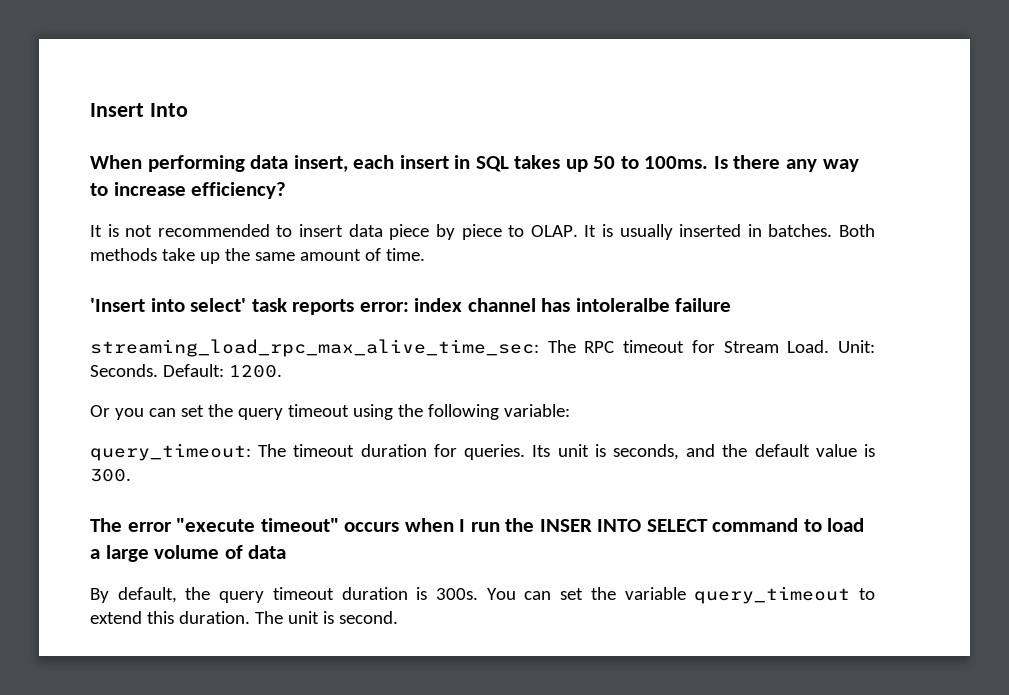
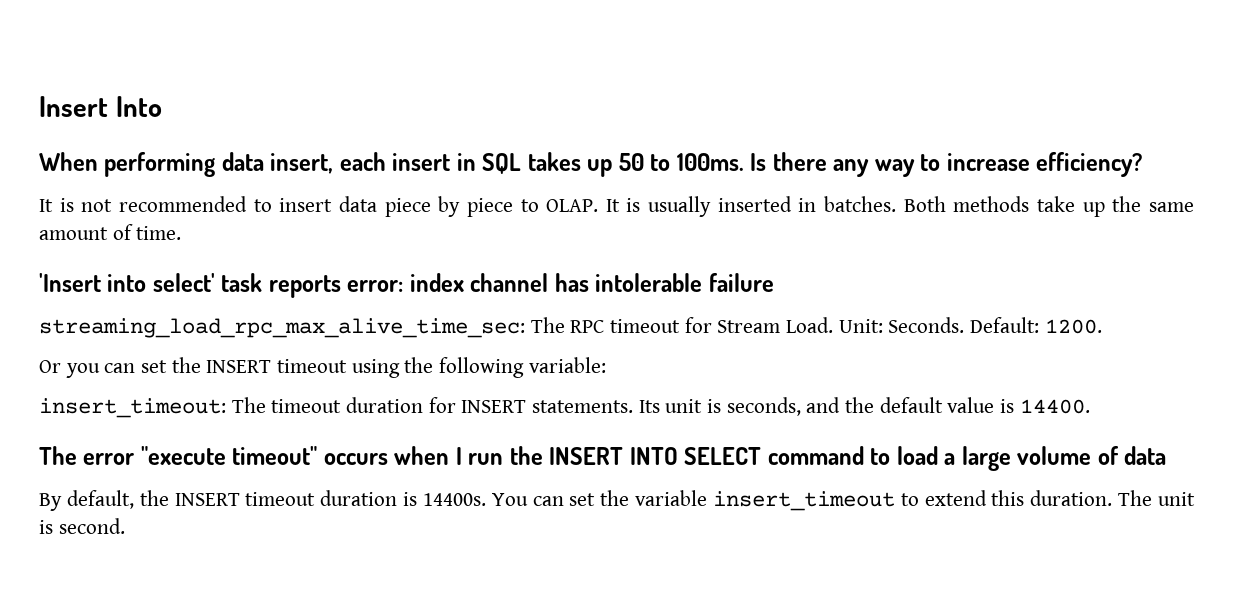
[575,298,670,312] intoleralbe -> [595,273,703,292] intolerable
[237,408,283,420] query -> [206,360,272,373] INSERT
[90,443,251,461] query_timeout: -> [39,398,226,418] insert_timeout:
[464,444,526,460] queries. -> [461,400,634,413] INSERT statements.
[90,469,131,482] 300. -> [1019,399,1090,414] 14400.
[539,519,592,532] INSER -> [549,447,624,465] INSERT
[219,591,265,603] query -> [174,493,240,506] INSERT
[436,588,478,600] 300s. -> [422,493,486,506] 14400s.
[694,586,851,604] query_timeout -> [712,491,895,511] insert_timeout

